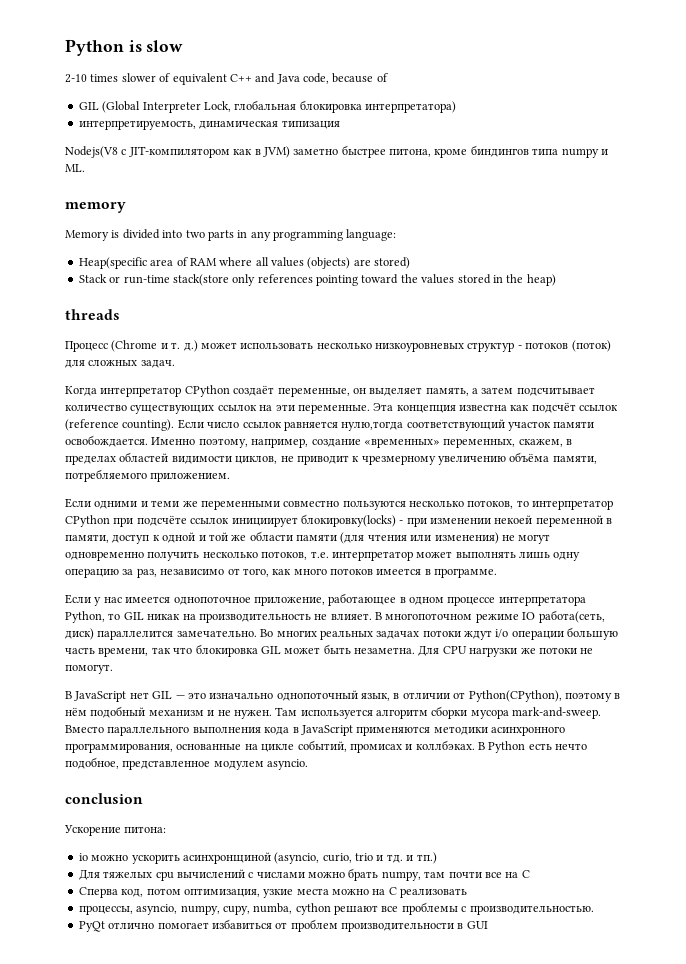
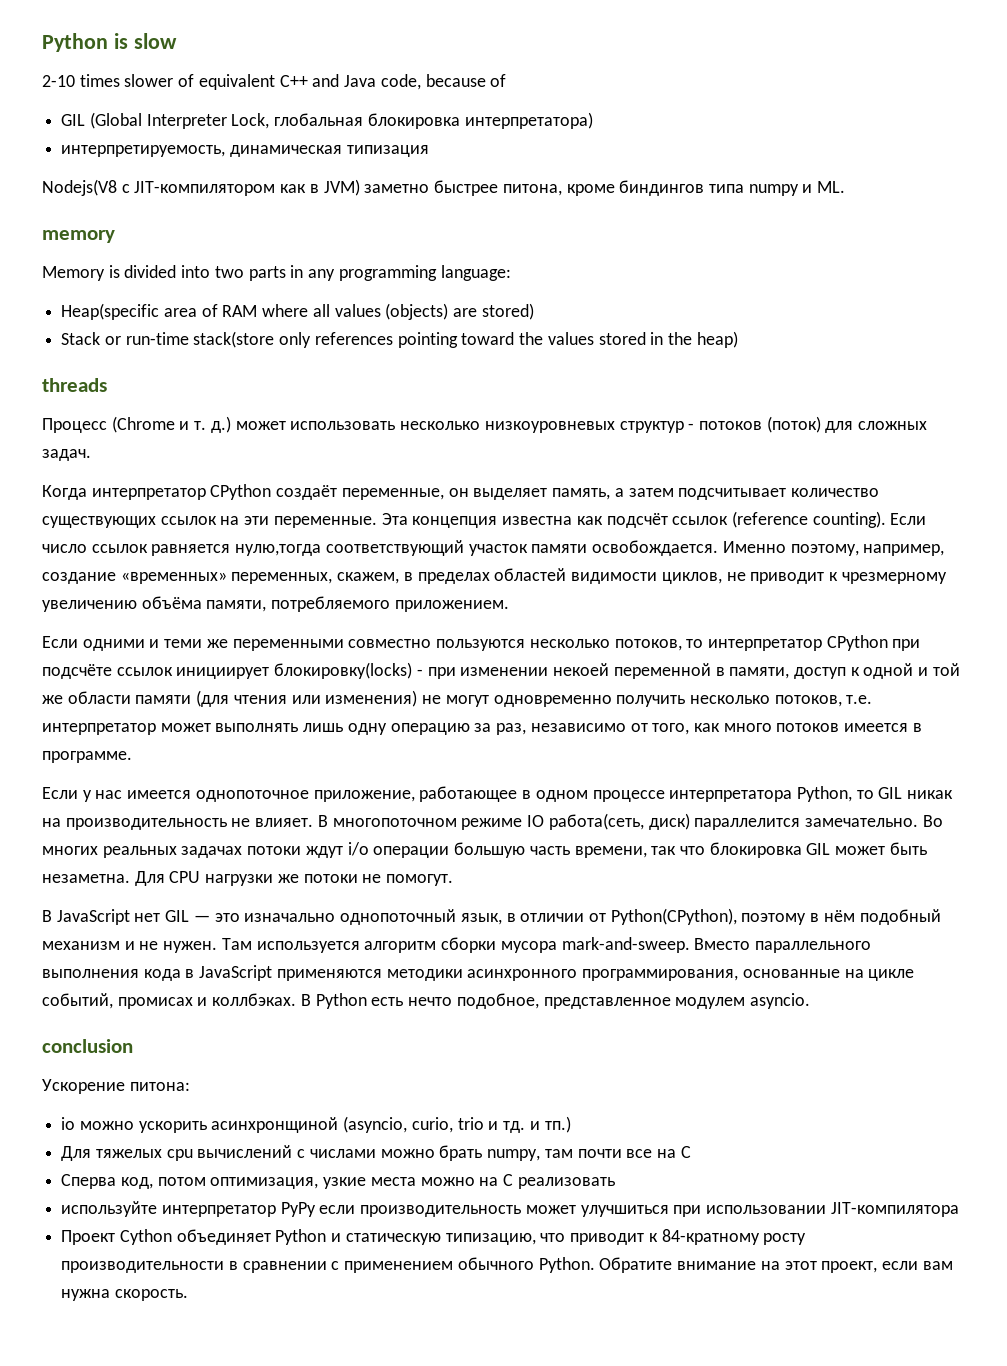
[78,902,594,915] [78,919,488,932] процессы, asyncio, numpy, cupy, numba, cython решают все проблемы с производительностью. // PyQt отлично помогает избавиться от проблем производительности в GUI -> [61,1201,959,1217] [61,1229,807,1245] [61,1257,953,1273] [61,1289,188,1301] используйте интерпретатор PyPy если производительность может улучшиться при использовании JIT-компилятора // Проект Cython объединяет Python и статическую типизацию, что приводит к 84-кратному росту производительности в сравнении с применением обычного Python. Обратите внимание на этот проект, если вам нужна скорость.

